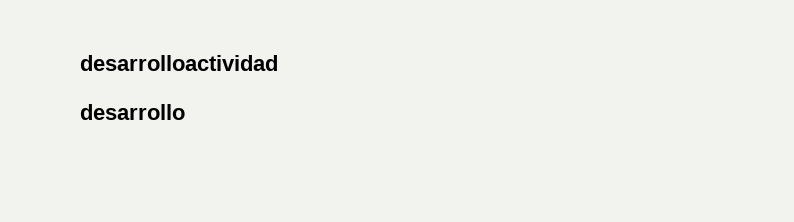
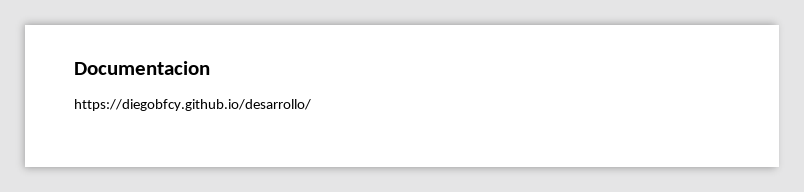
[80,55,278,71] [80,104,185,120] desarrolloactividad // desarrollo -> [74,61,210,75] [74,99,311,111] Documentacion // https://diegobfcy.github.io/desarrollo/

